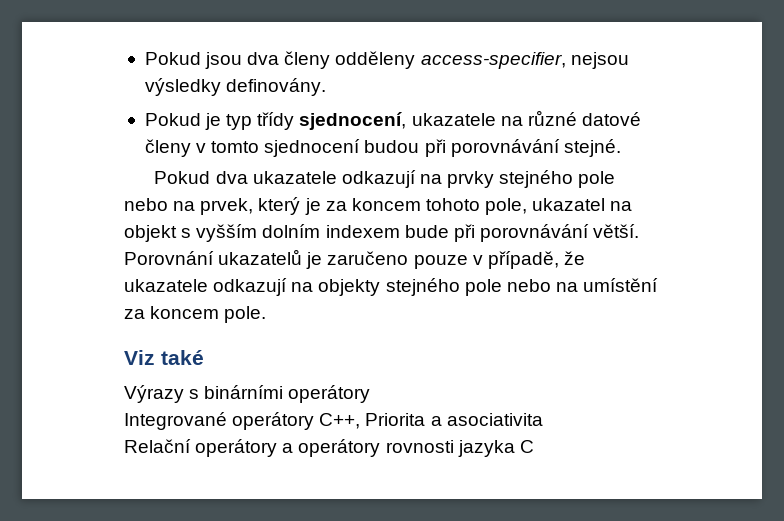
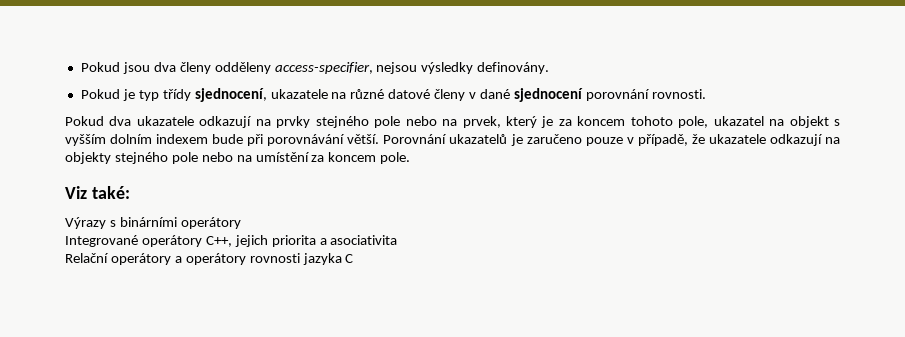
[211,139,621,157] tomto sjednocení budou při porovnávání stejné. -> [480,88,706,102] dané sjednocení porovnání rovnosti.
[161,350,204,365] také -> [91,186,130,199] také:
[365,413,426,426] Priorita -> [234,235,316,247] jejich priorita

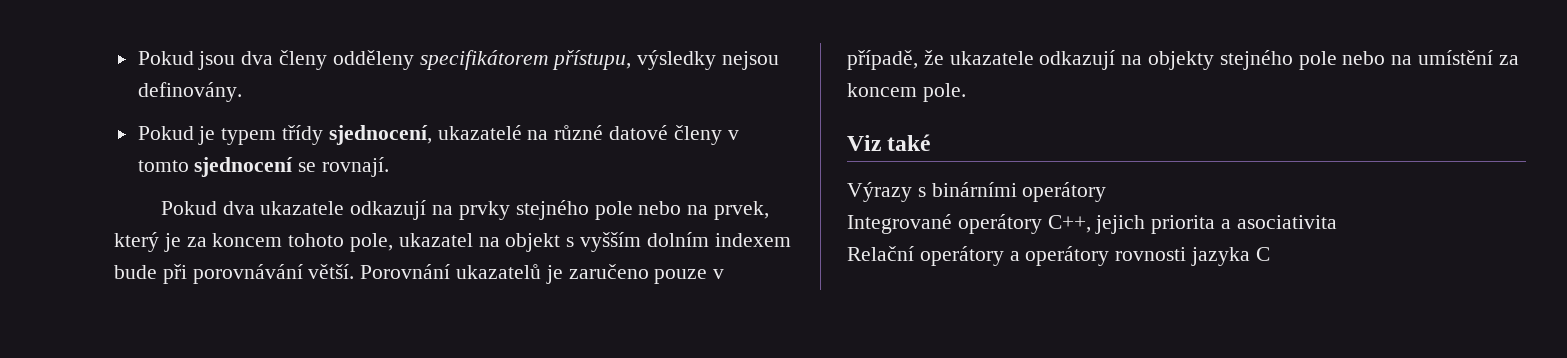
[274,62,474,74] access-specifier, nejsou výsledky -> [419,50,780,70] specifikátorem přístupu, výsledky nejsou
[138,90,159,101] typ -> [221,128,277,145] typem
[270,89,328,99] ukazatele -> [437,125,522,140] ukazatelé
[480,88,706,102] dané sjednocení porovnání rovnosti. -> [137,157,390,177] tomto sjednocení se rovnají.
[91,186,130,199] také: -> [887,134,931,151] také

